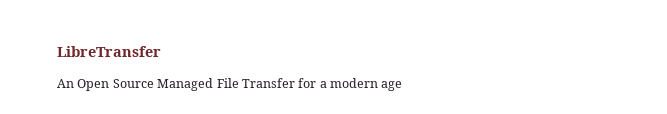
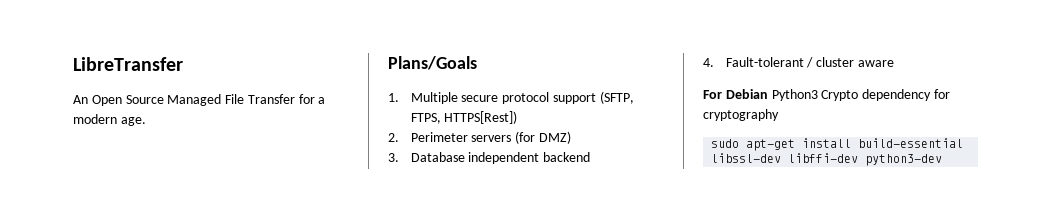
[381,81,403,91] age -> [120,117,146,126] [388,56,477,70] [388,91,634,104] [410,111,518,124] [388,131,571,144] [388,152,591,164] [703,57,894,68] [703,89,950,101] [703,109,779,121] [711,138,964,151] [711,153,943,166] age. // Plans/Goals // 1. Multiple secure protocol support (SFTP, FTPS, HTTPS[Rest]) // 2. Perimeter servers (for DMZ) // 3. Database independent backend // 4. Fault-tolerant / cluster aware // For Debian Python3 Crypto dependency for cryptography // sudo apt-get install build-essential libssl-dev libffi-dev python3-dev

